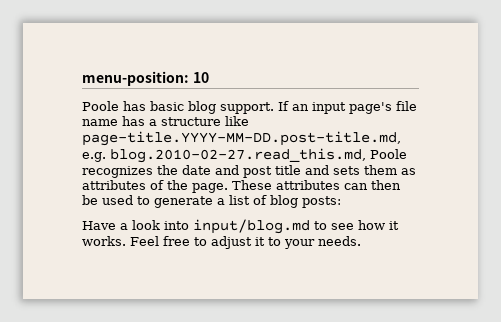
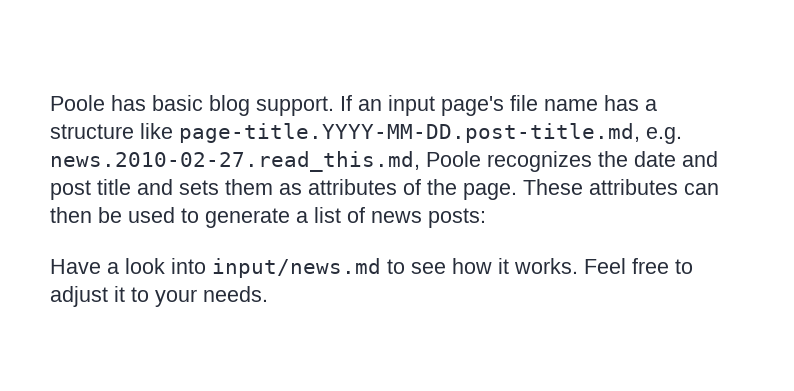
[82,71,209,86] menu-position: 10 // -> (50, 103) none
[110,148,366,163] blog.2010-02-27.read_this.md, -> [50,151,420,172] news.2010-02-27.read_this.md,
[270,195,298,208] blog -> [371,211,422,223] news
[193,219,310,234] input/blog.md -> [212,258,381,278] input/news.md

